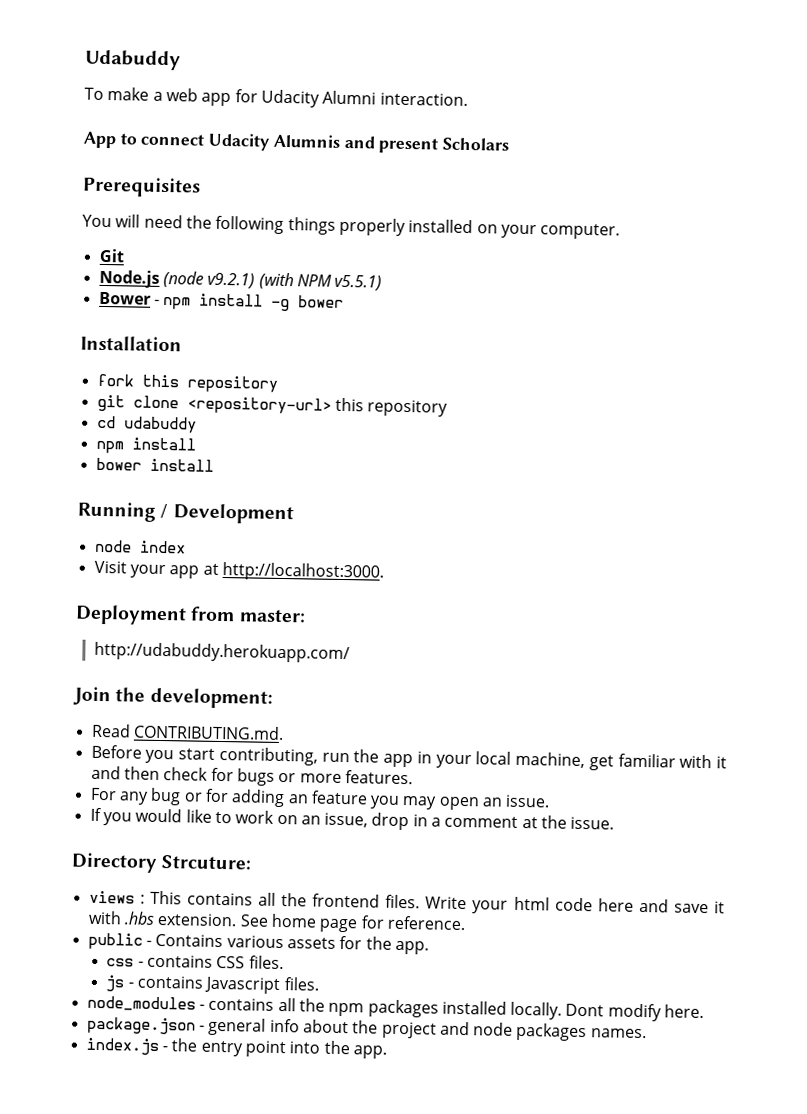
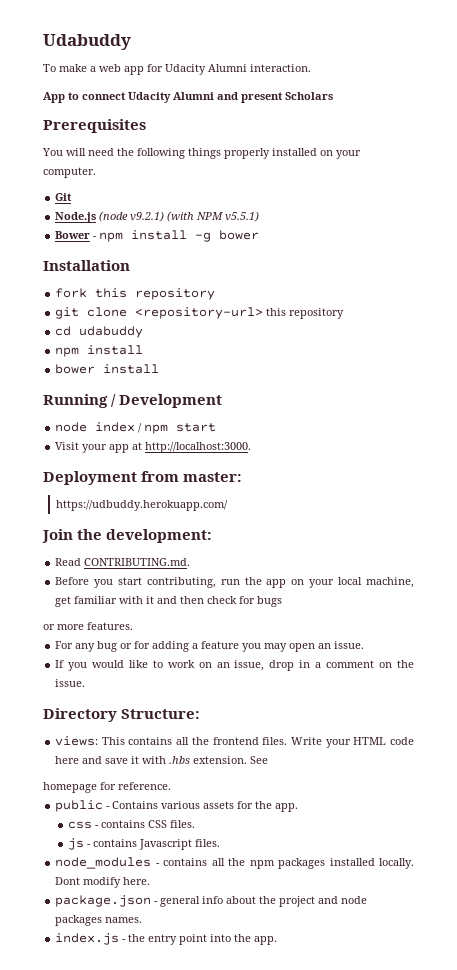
[272,133,340,148] Alumnis -> [173,92,214,100] Alumni
(186, 547) none -> [138,423,217,434] / npm start
[93,641,350,664] http://udabuddy.herokuapp.com/ -> [55,500,228,511] https://udbuddy.herokuapp.com/
[416,751,432,764] in -> [291,579,305,585] on
(275, 777) none -> (283, 601) //
[287,794,309,804] an -> [192,643,199,649] a
[521,816,538,829] at -> [379,662,393,668] on
[161,855,253,870] [88,890,145,904] Strcuture: // views : -> [121,709,201,719] [55,736,99,746] Structure: // views:
[513,896,550,911] html -> [353,737,387,745] HTML
[270,913,358,933] home page -> [43,782,97,793] // homepage

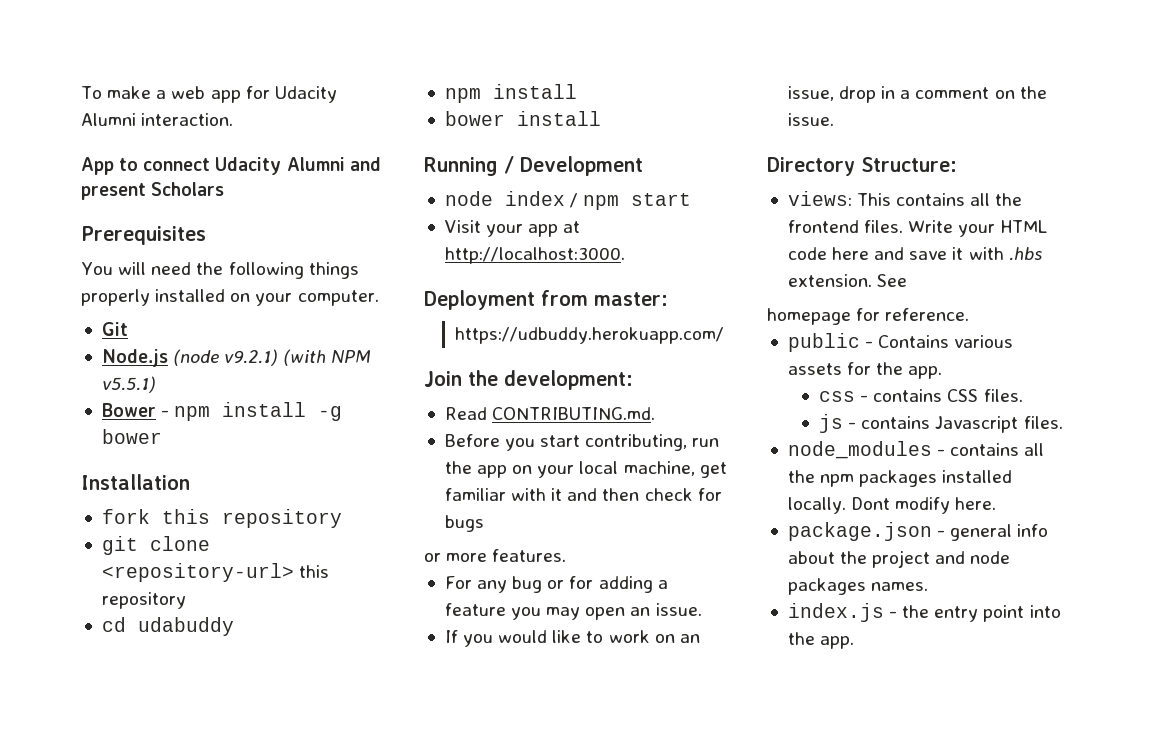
[43,34,131,50] Udabuddy // -> (81, 92) none

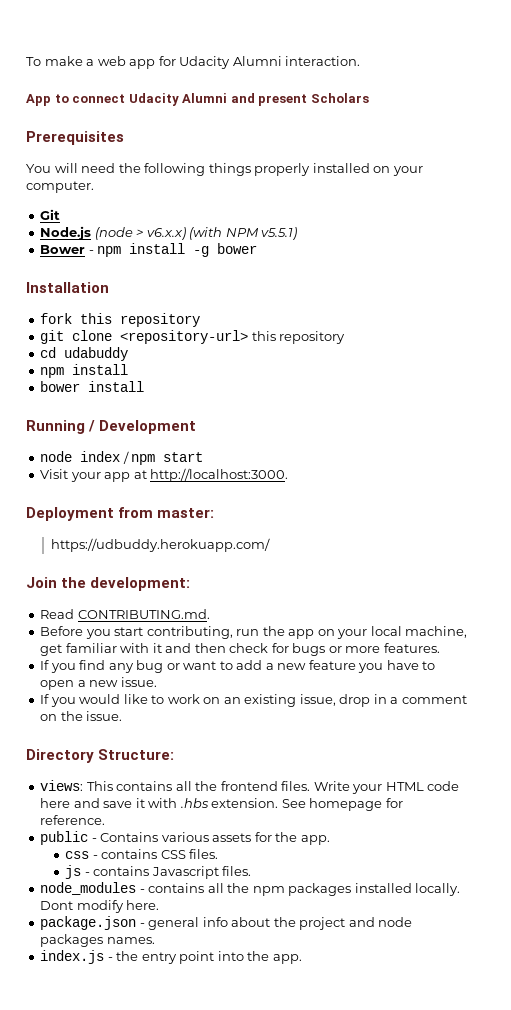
[224,349,279,366] v9.2.1) -> [136,227,186,240] > v6.x.x)
(484, 523) // -> (326, 649) none
[444,576,668,593] [444,603,651,620] For any bug or for adding a feature you may open an -> [40,660,436,673] [40,680,119,690] If you find any bug or want to add a new feature you have to open a new
(700, 638) none -> [244,694,297,707] existing
(908, 280) // -> (306, 803) none

